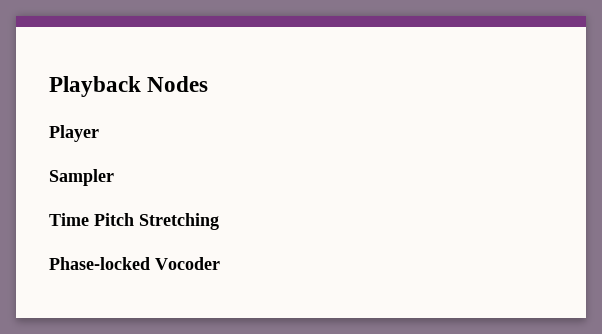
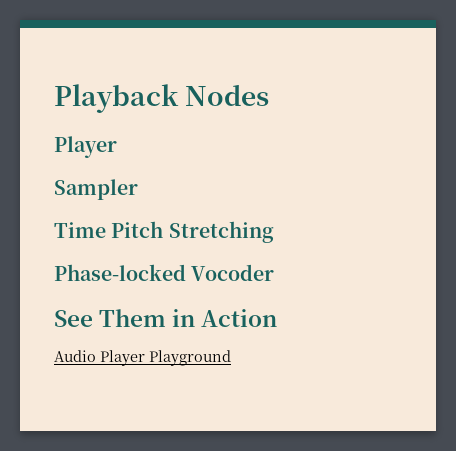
(220, 263) none -> [54,309,278,327] [54,350,231,366] // See Them in Action // Audio Player Playground

